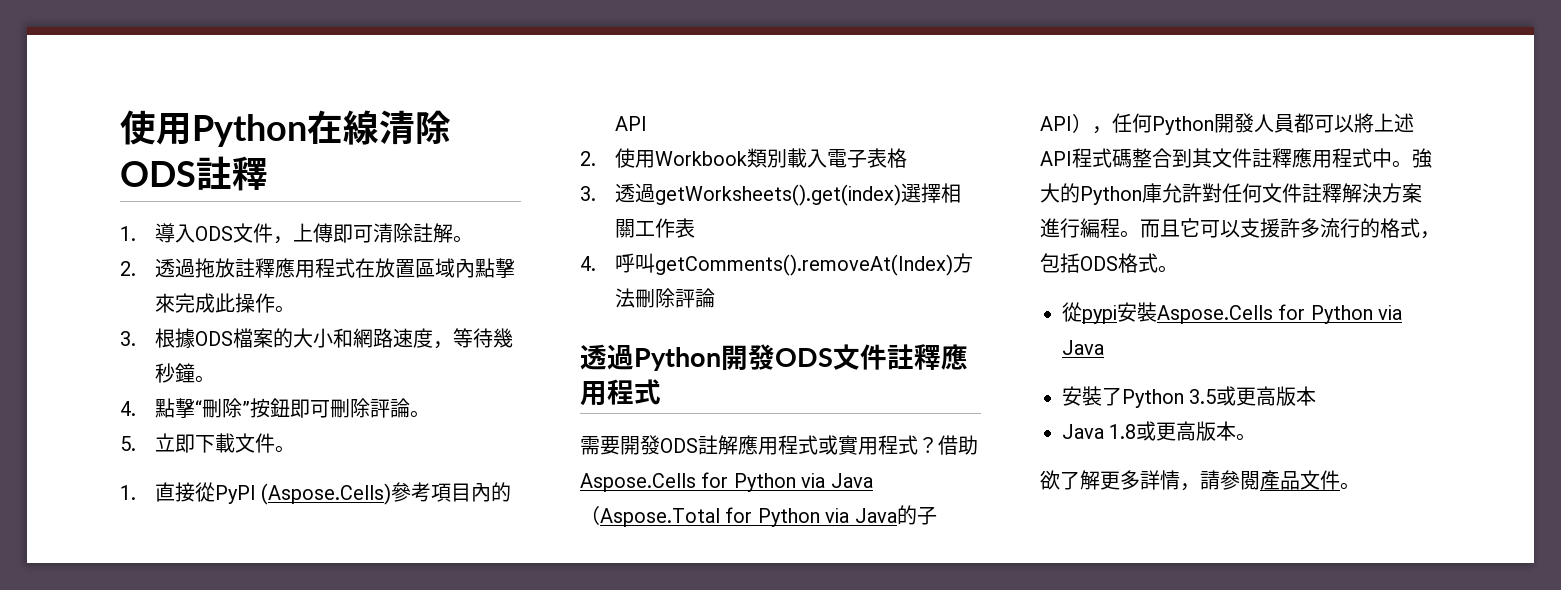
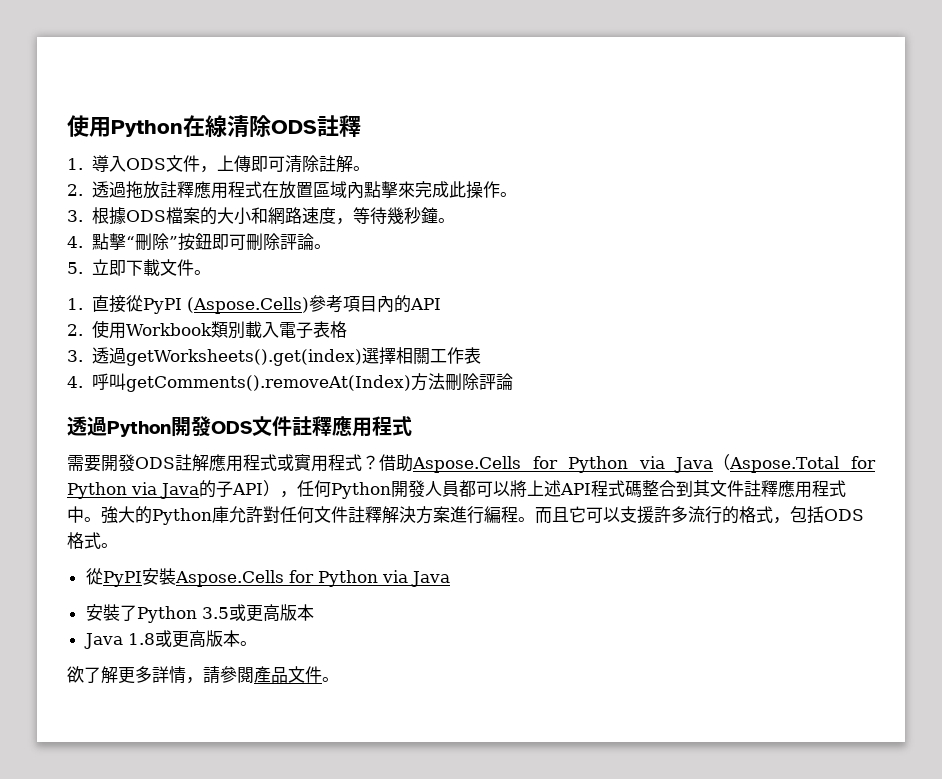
[1082,305,1117,324] pypi -> [102,571,142,587] PyPI

